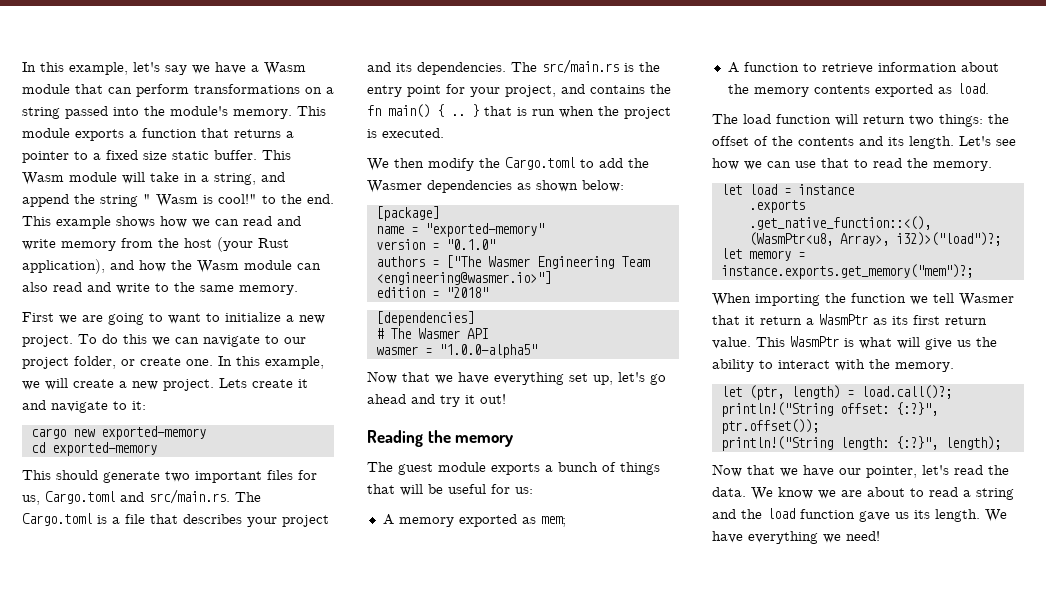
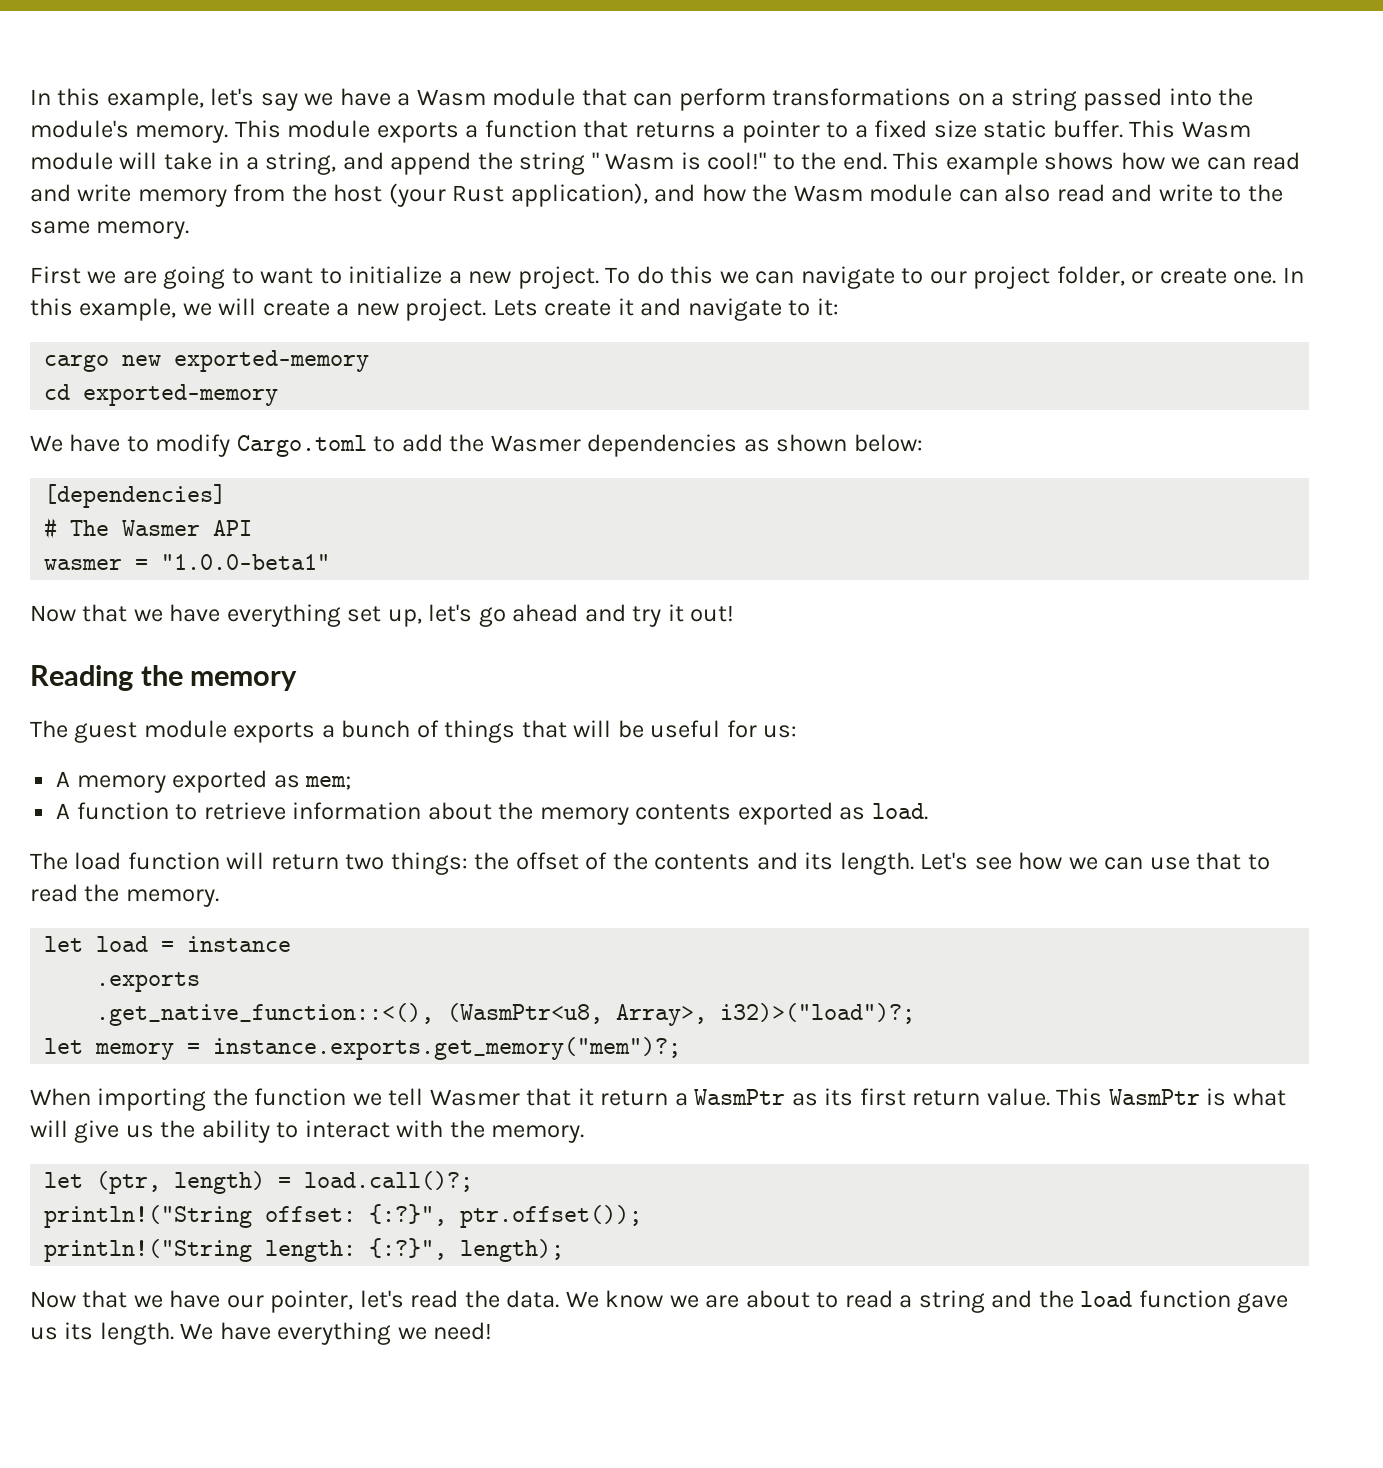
[22,470,317,483] [22,489,261,505] [22,513,329,527] [367,59,660,75] [367,84,671,97] [367,104,671,119] [367,128,444,138] [367,158,500,171] This should generate two important files for us, Cargo.toml and src/main.rs. The Cargo.toml is a file that describes your project and its dependencies. The src/main.rs is the entry point for your project, and contains the fn main() { .. } that is run when the project is executed. // We then modify the -> [30,434,231,457] We have to modify
[375,206,439,221] [375,223,544,237] [375,239,495,250] [375,255,650,269] [375,271,551,285] [375,287,488,298] // [package] // name = "exported-memory" // version = "0.1.0" // authors = ["The Wasmer Engineering Team <engineering@wasmer.io>"] // edition = "2018" -> (923, 443) none
[438,344,537,358] "1.0.0-alpha5" -> [161,554,331,570] "1.0.0-beta1"

